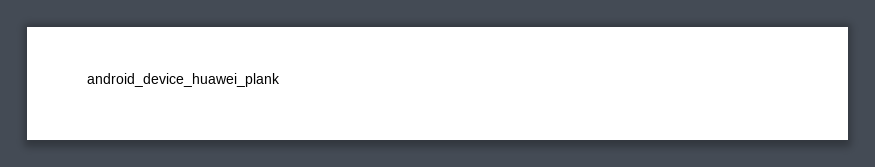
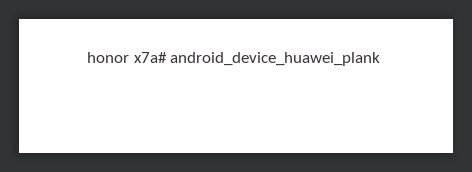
(87, 80) none -> [87,52,167,63] honor x7a#

